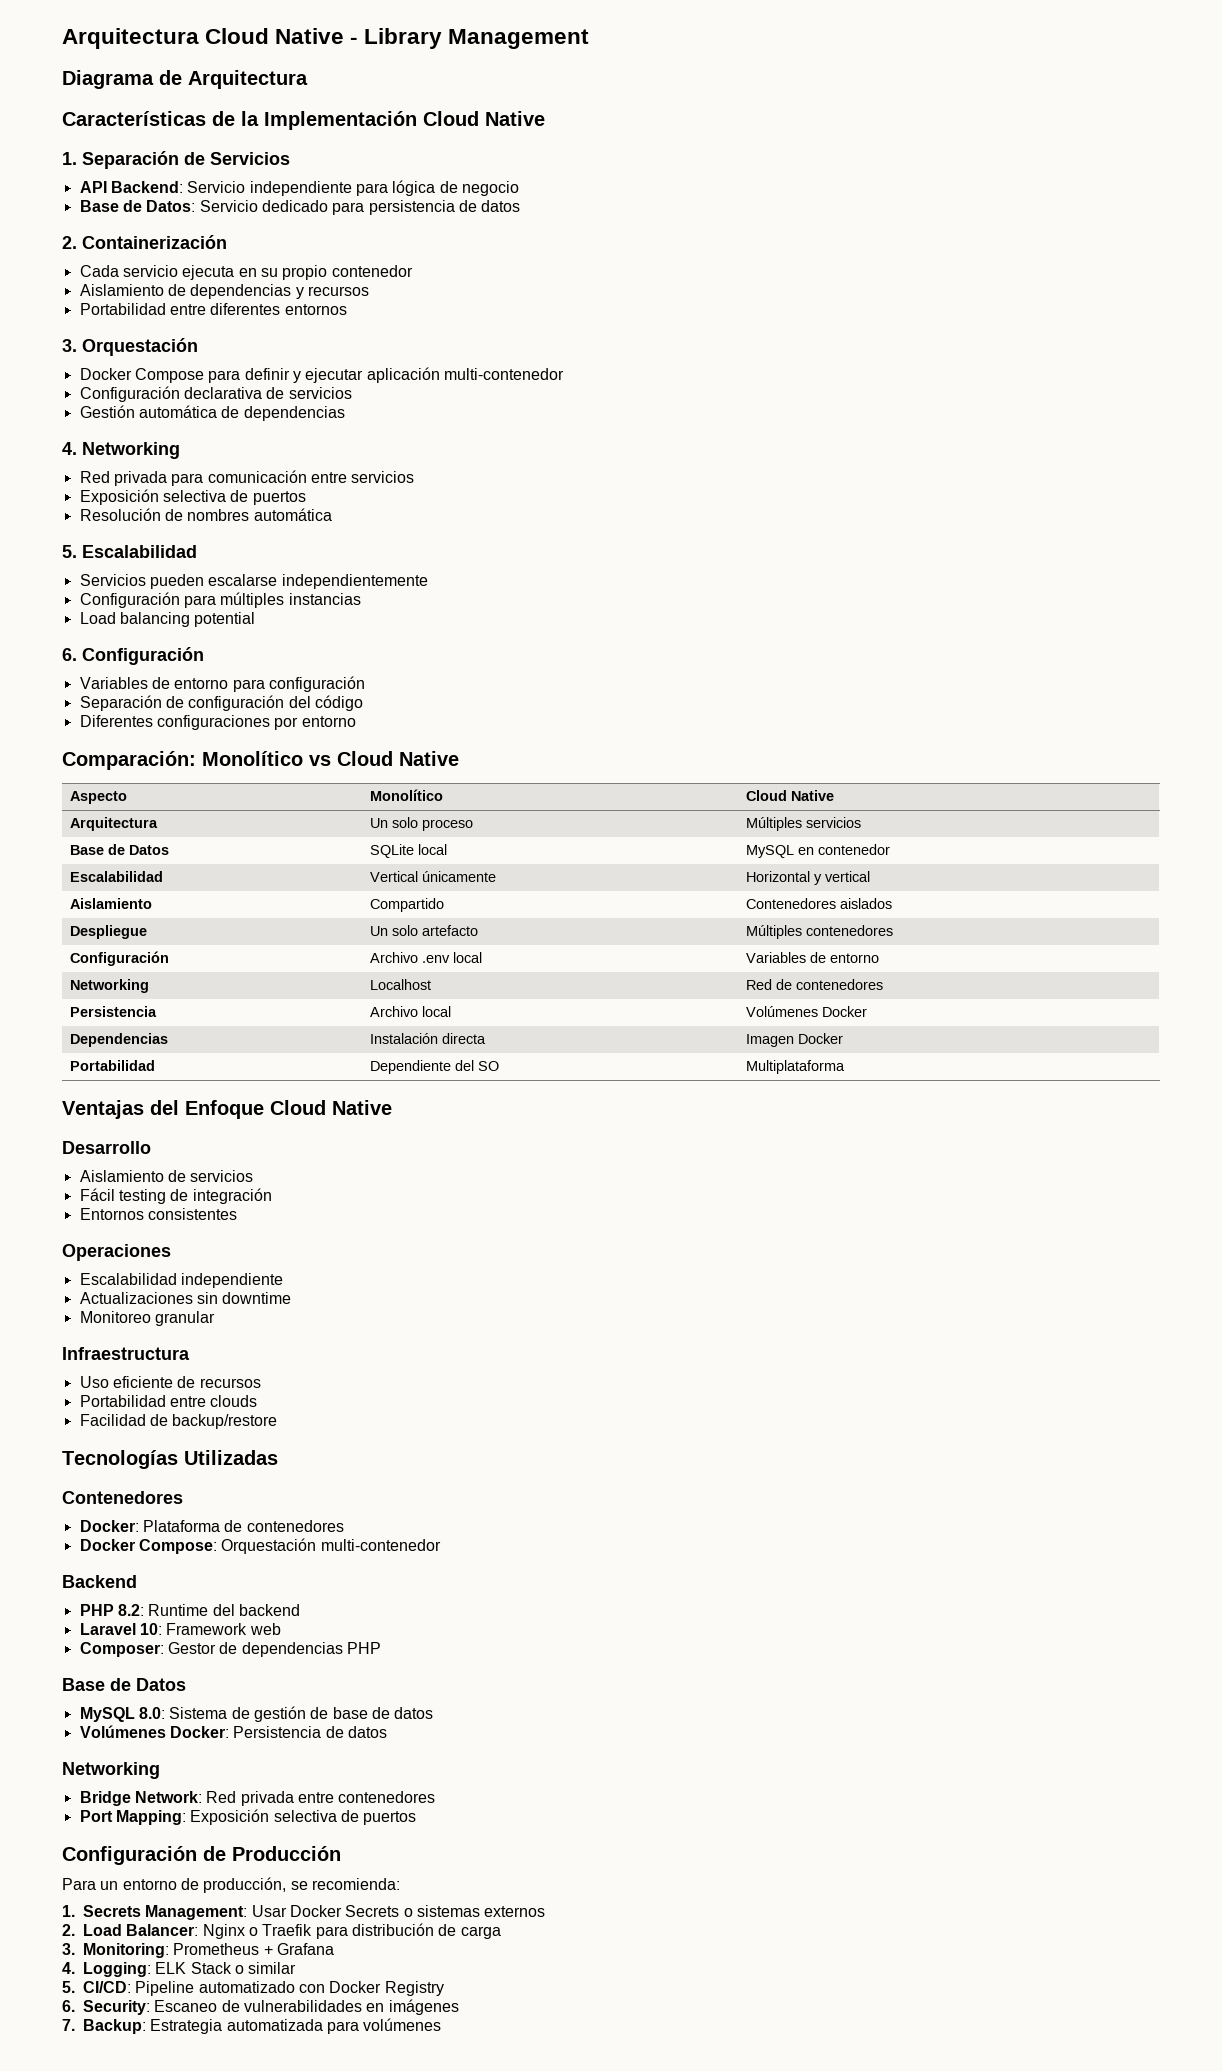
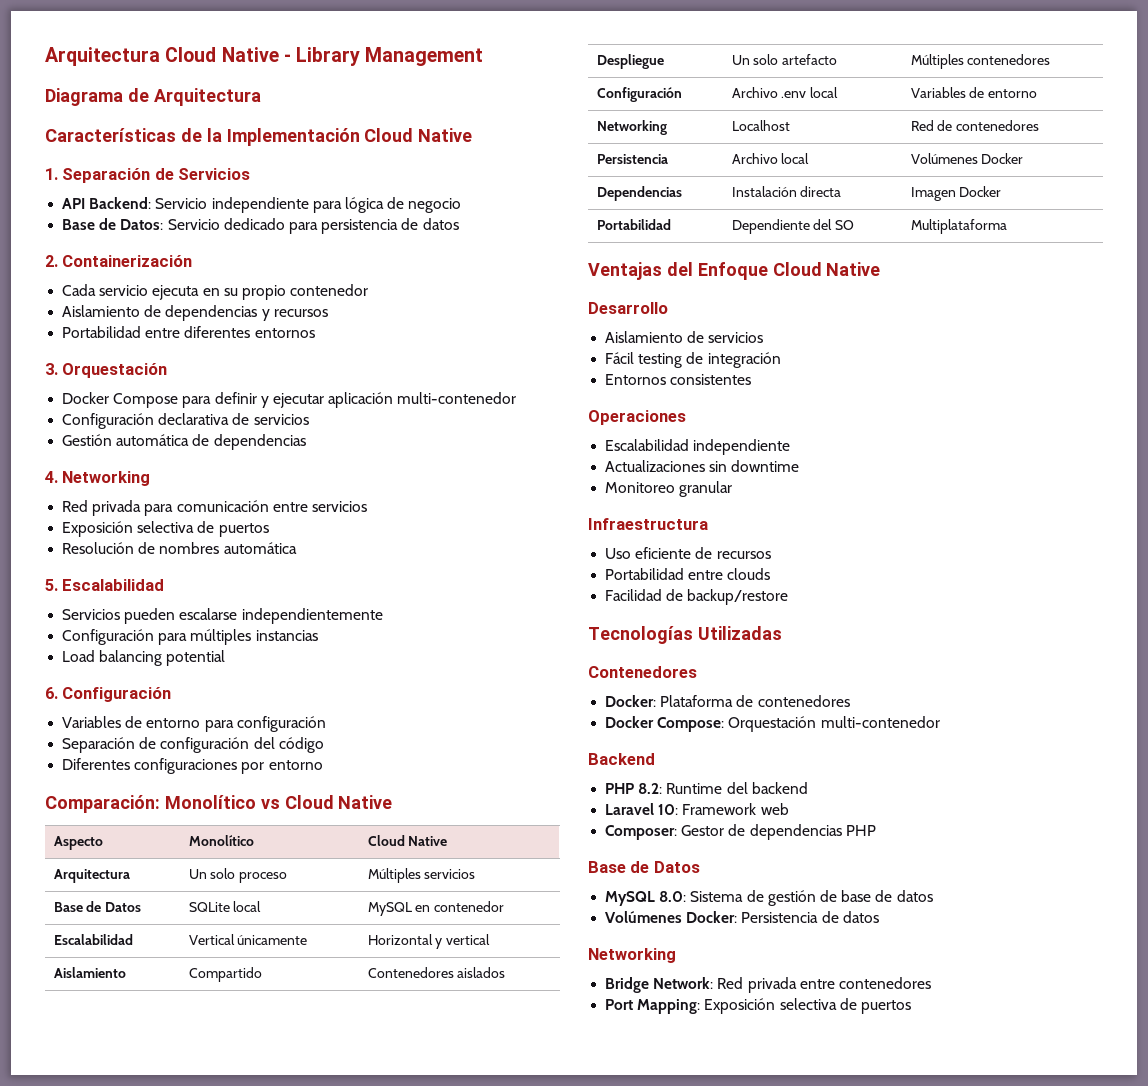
[62,1846,341,1865] [62,1877,400,1893] [62,1905,546,1920] [62,1923,501,1939] [62,1943,334,1958] [62,1962,297,1977] [62,1981,444,1996] [62,1999,459,2015] [62,2018,442,2034] // Configuración de Producción // Para un entorno de producción, se recomienda: // 1. Secrets Management: Usar Docker Secrets o sistemas externos // 2. Load Balancer: Nginx o Traefik para distribución de carga // 3. Monitoring: Prometheus + Grafana // 4. Logging: ELK Stack o similar // 5. CI/CD: Pipeline automatizado con Docker Registry // 6. Security: Escaneo de vulnerabilidades en imágenes // 7. Backup: Estrategia automatizada para volúmenes -> (911, 1007) none

